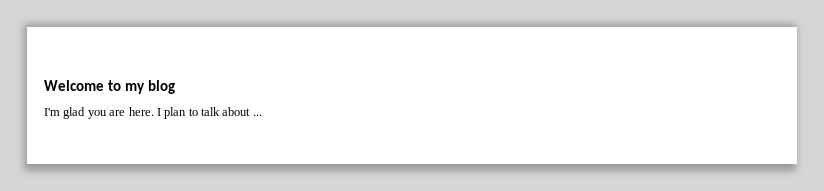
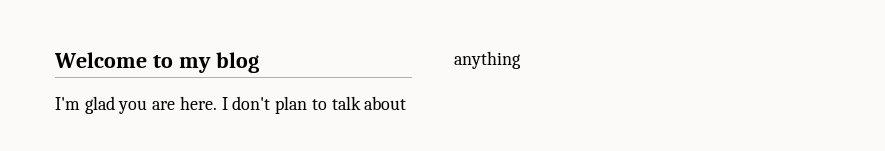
(161, 112) none -> [232,96,271,110] don't
[252,114,262,116] ... -> [454,51,521,69] anything

